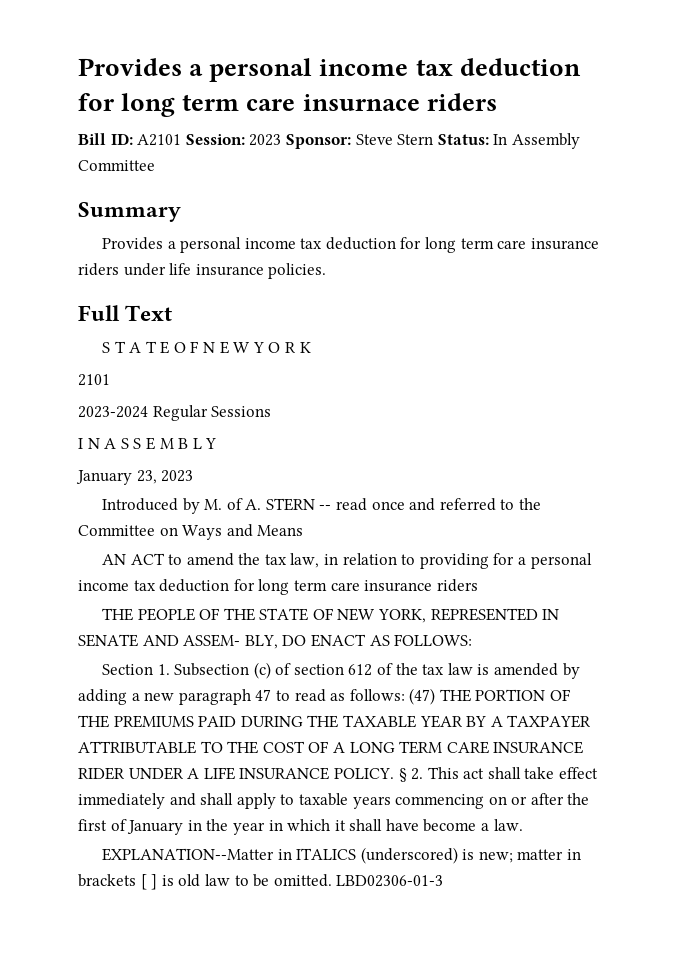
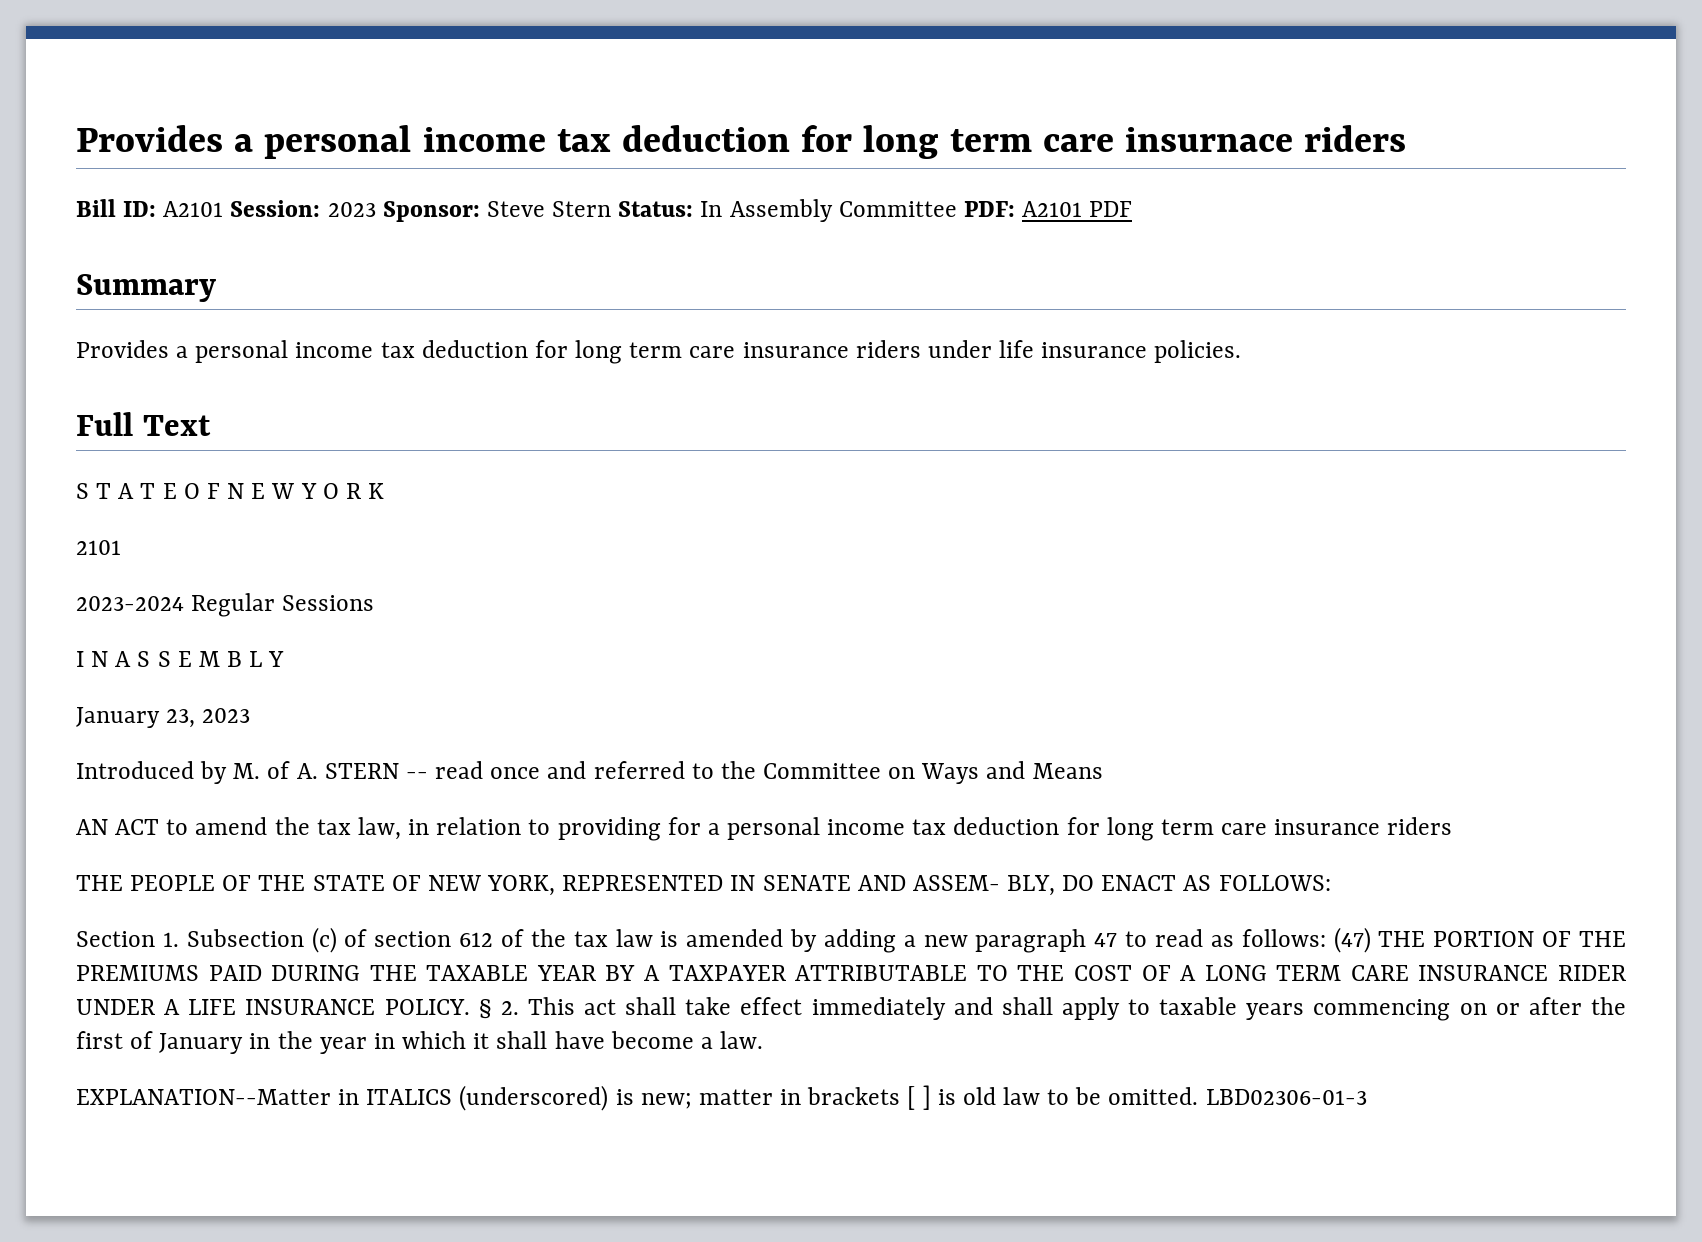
(155, 165) none -> [963,201,1133,217] PDF: A2101 PDF

